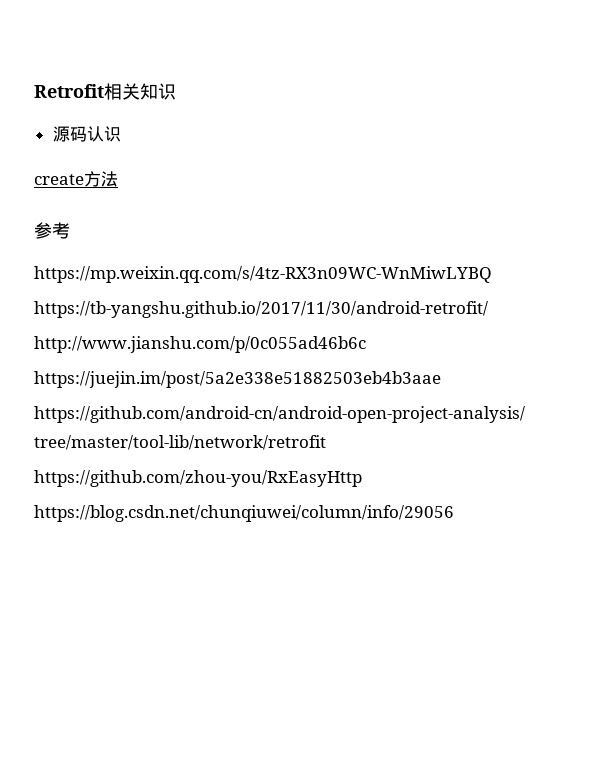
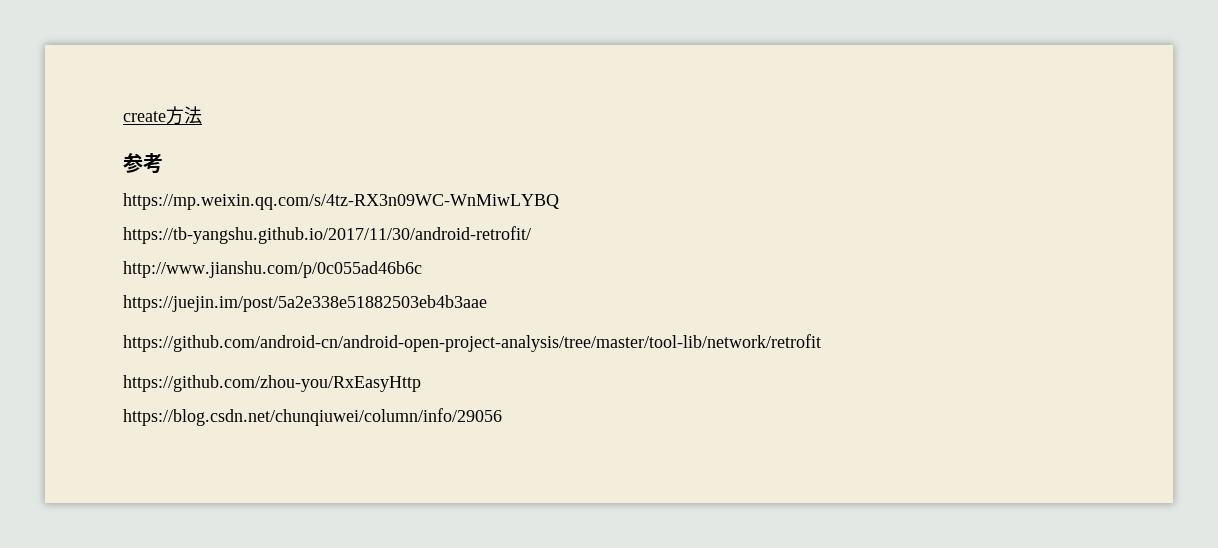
[34,83,176,100] [52,126,121,142] Retrofit相关知识 // 源码认识 // -> (123, 116) none

